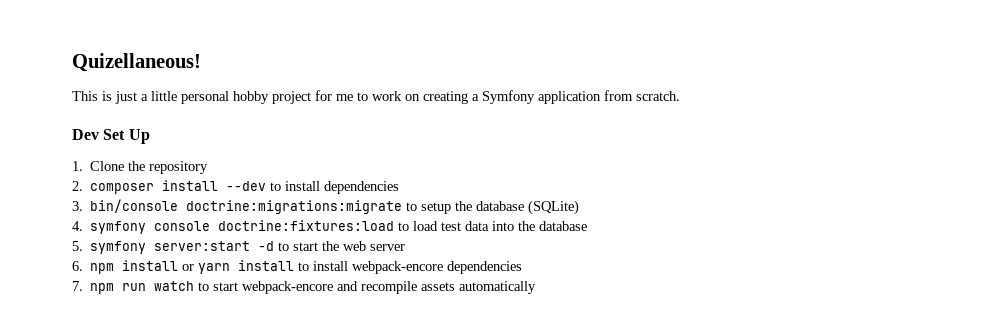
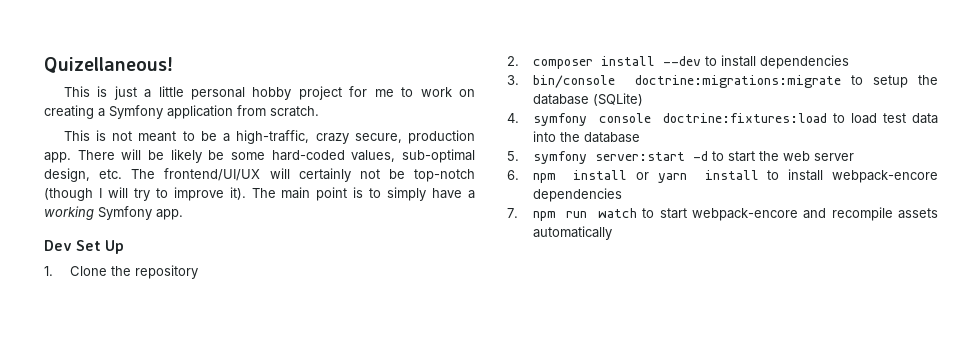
(680, 96) none -> [63,130,475,144] [44,149,475,163] [44,168,475,182] [44,187,476,201] [44,206,183,220] // This is not meant to be a high-traffic, crazy secure, production app. There will be likely be some hard-coded values, sub-optimal design, etc. The frontend/UI/UX will certainly not be top-notch (though I will try to improve it). The main point is to simply have a working Symfony app.

